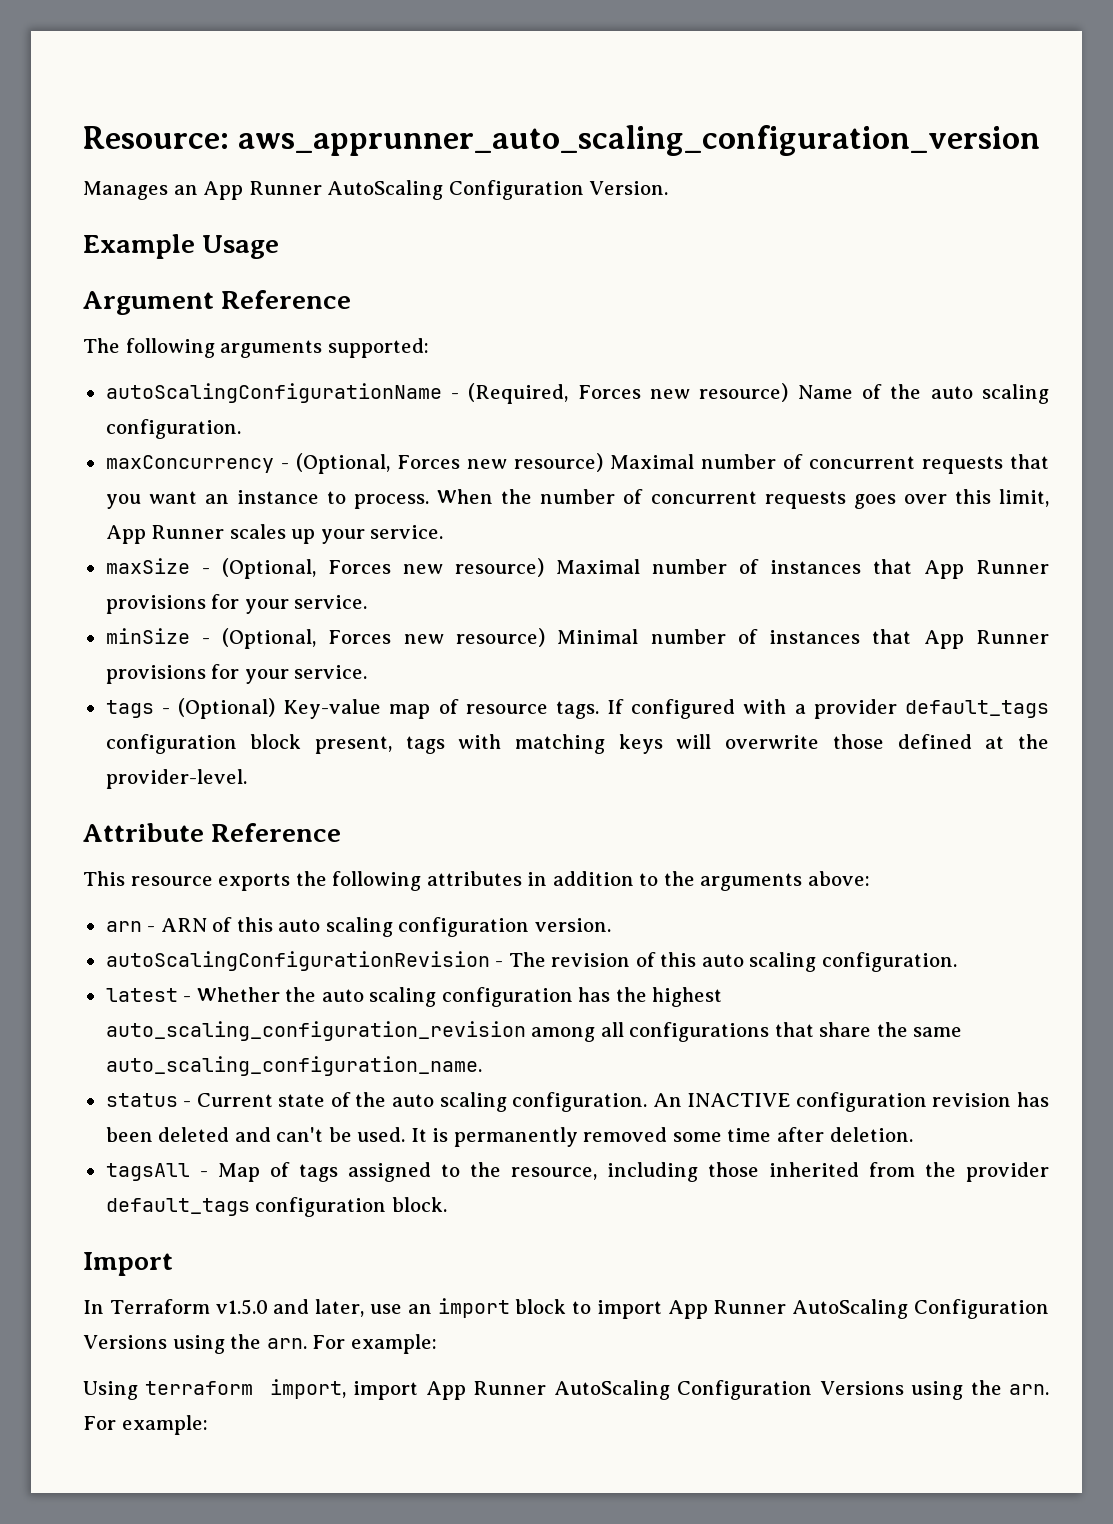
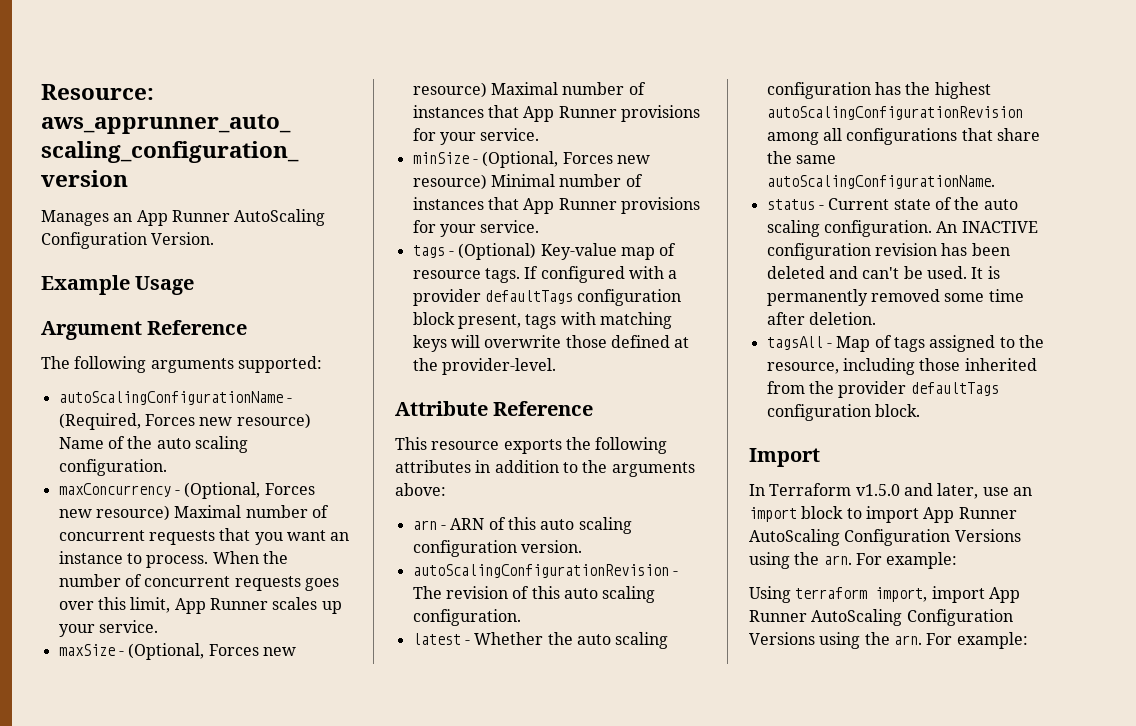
[904,700,1049,718] default_tags -> [484,290,573,304] defaultTags
[105,1021,526,1041] auto_scaling_configuration_revision -> [766,106,1023,120] autoScalingConfigurationRevision
[105,1056,482,1076] auto_scaling_configuration_name. -> [766,175,995,189] autoScalingConfigurationName.
[105,1198,250,1216] default_tags -> [910,382,999,396] defaultTags

